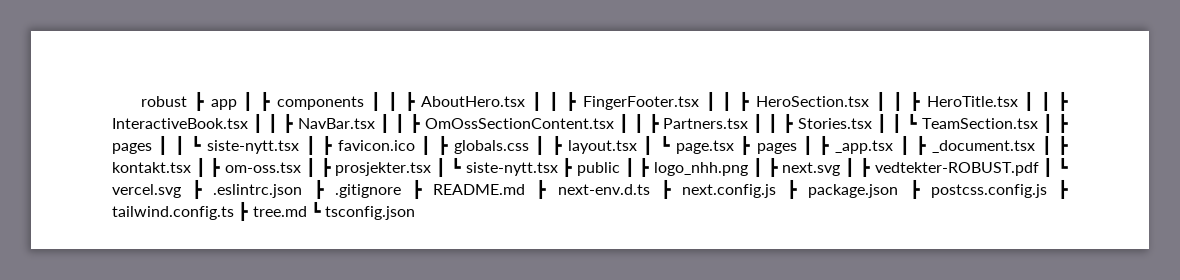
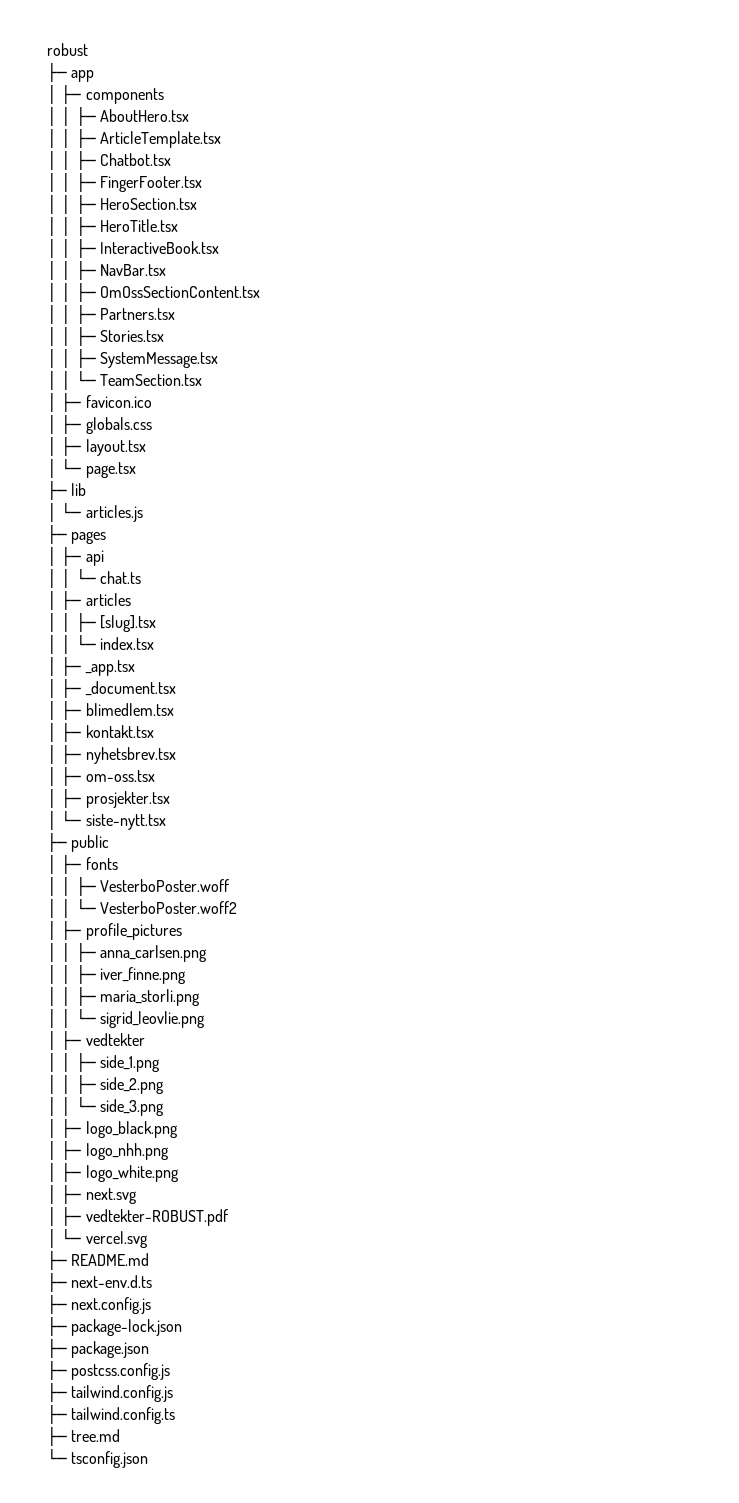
[193,91,204,111] ┣ -> [47,62,67,82] // ├─
[243,91,271,111] ┃ ┣ -> [47,84,82,104] // │ ├─
[370,91,1068,111] [112,113,1069,133] [112,135,1068,155] [112,157,778,177] ┃ ┃ ┣ AboutHero.tsx ┃ ┃ ┣ FingerFooter.tsx ┃ ┃ ┣ HeroSection.tsx ┃ ┃ ┣ HeroTitle.tsx ┃ ┃ ┣ InteractiveBook.tsx ┃ ┃ ┣ NavBar.tsx ┃ ┃ ┣ OmOssSectionContent.tsx ┃ ┃ ┣ Partners.tsx ┃ ┃ ┣ Stories.tsx ┃ ┃ ┗ TeamSection.tsx ┃ ┣ pages ┃ ┃ ┗ siste-nytt.tsx ┃ ┣ favicon.ico ┃ ┣ globals.css ┃ ┣ layout.tsx ┃ ┗ page.tsx ┣ pages ┃ ┣ _app.tsx ┃ ┣ _document.tsx ┃ ┣ kontakt.tsx ┃ ┣ om-oss.tsx ┃ ┣ prosjekter.tsx ┃ ┗ siste-nytt.tsx ┣ public ┃ ┣ logo_nhh.png ┃ ┣ -> [47,106,189,126] [47,128,221,148] [47,150,171,170] [47,172,202,192] [47,194,197,214] [47,216,178,236] [47,238,219,258] [47,260,166,280] [47,282,260,302] [47,304,175,324] [47,326,164,346] [47,348,218,368] [47,370,202,390] [47,392,152,412] [47,414,152,434] [47,436,146,456] [47,458,136,478] [47,480,87,500] [47,502,143,522] [47,524,107,544] [47,546,104,566] [47,568,141,588] [47,590,131,610] [47,612,156,632] [47,634,154,654] [47,656,135,676] [47,678,176,698] [47,700,174,720] [47,722,154,742] [47,744,176,764] [47,766,155,786] [47,788,170,808] [47,810,166,830] [47,832,110,852] [47,854,118,874] [47,876,229,896] [47,898,237,918] [47,920,182,940] [47,942,207,962] [47,964,186,984] [47,986,200,1006] [47,1008,205,1028] [47,1030,145,1050] [47,1052,160,1072] [47,1074,164,1094] [47,1096,164,1116] [47,1118,178,1138] [47,1140,169,1160] [47,1162,179,1182] [47,1184,82,1204] // │ │ ├─ AboutHero.tsx // │ │ ├─ ArticleTemplate.tsx // │ │ ├─ Chatbot.tsx // │ │ ├─ FingerFooter.tsx // │ │ ├─ HeroSection.tsx // │ │ ├─ HeroTitle.tsx // │ │ ├─ InteractiveBook.tsx // │ │ ├─ NavBar.tsx // │ │ ├─ OmOssSectionContent.tsx // │ │ ├─ Partners.tsx // │ │ ├─ Stories.tsx // │ │ ├─ SystemMessage.tsx // │ │ └─ TeamSection.tsx // │ ├─ favicon.ico // │ ├─ globals.css // │ ├─ layout.tsx // │ └─ page.tsx // ├─ lib // │ └─ articles.js // ├─ pages // │ ├─ api // │ │ └─ chat.ts // │ ├─ articles // │ │ ├─ [slug].tsx // │ │ └─ index.tsx // │ ├─ _app.tsx // │ ├─ _document.tsx // │ ├─ blimedlem.tsx // │ ├─ kontakt.tsx // │ ├─ nyhetsbrev.tsx // │ ├─ om-oss.tsx // │ ├─ prosjekter.tsx // │ └─ siste-nytt.tsx // ├─ public // │ ├─ fonts // │ │ ├─ VesterboPoster.woff // │ │ └─ VesterboPoster.woff2 // │ ├─ profile_pictures // │ │ ├─ anna_carlsen.png // │ │ ├─ iver_finne.png // │ │ ├─ maria_storli.png // │ │ └─ sigrid_leovlie.png // │ ├─ vedtekter // │ │ ├─ side_1.png // │ │ ├─ side_2.png // │ │ └─ side_3.png // │ ├─ logo_black.png // │ ├─ logo_nhh.png // │ ├─ logo_white.png // │ ├─
[845,157,870,177] ┃ ┣ -> [47,1206,82,1226] // │ ├─
[1043,157,1069,177] ┃ ┗ -> [47,1228,82,1248] // │ └─
[192,179,422,199] ┣ .eslintrc.json ┣ .gitignore ┣ -> [47,1250,67,1270] // ├─
[536,179,547,199] ┣ -> [47,1272,67,1292] // ├─
[660,179,671,199] ┣ -> [47,1294,67,1314] // ├─
[787,179,798,199] ┣ -> [47,1316,183,1336] [47,1338,67,1358] // ├─ package-lock.json // ├─
[909,179,920,199] ┣ -> [47,1360,67,1380] // ├─
[1058,179,1069,199] ┣ -> [47,1382,174,1402] [47,1404,67,1424] // ├─ tailwind.config.js // ├─
[238,201,249,221] ┣ -> [47,1426,67,1446] // ├─
[310,201,321,217] ┗ -> [47,1448,67,1464] // └─

